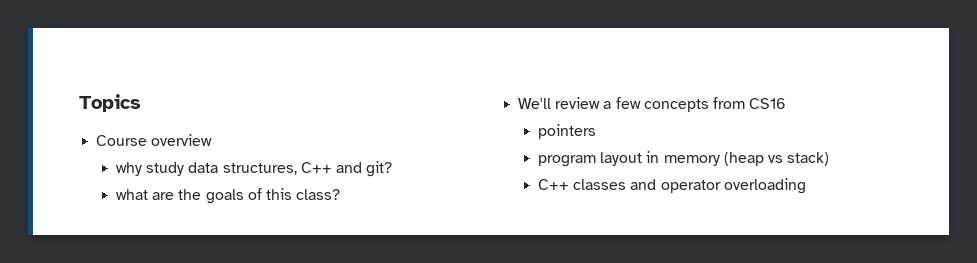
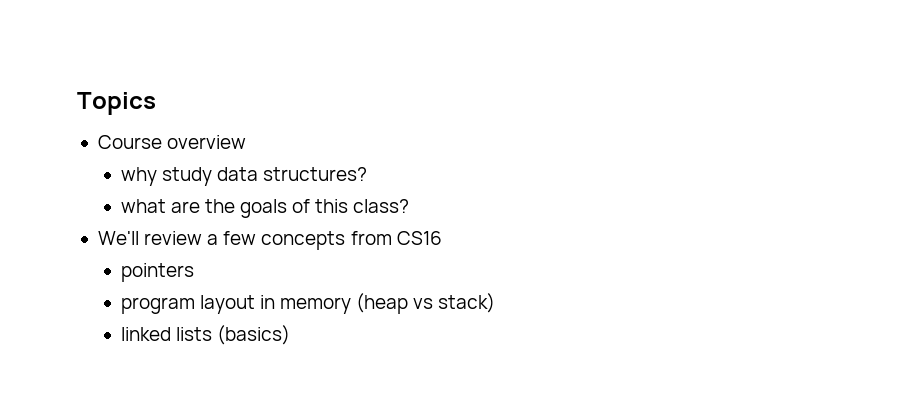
[222,161,393,177] structures, C++ and git? -> [262,167,367,181] structures?
[538,178,806,194] C++ classes and operator overloading -> [120,325,290,345] linked lists (basics)

